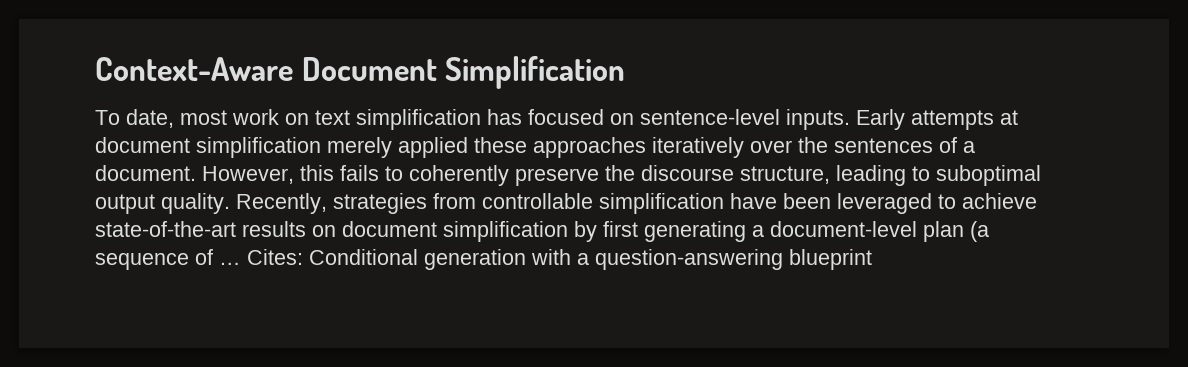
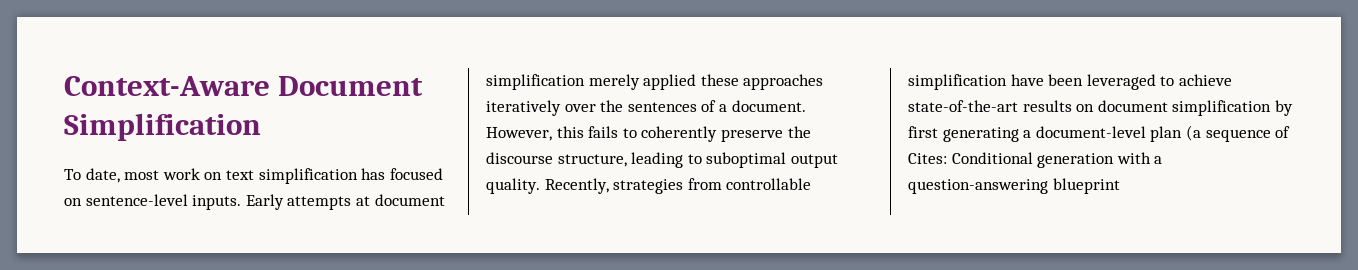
[219,262,241,265] … -> (1291, 132) none

